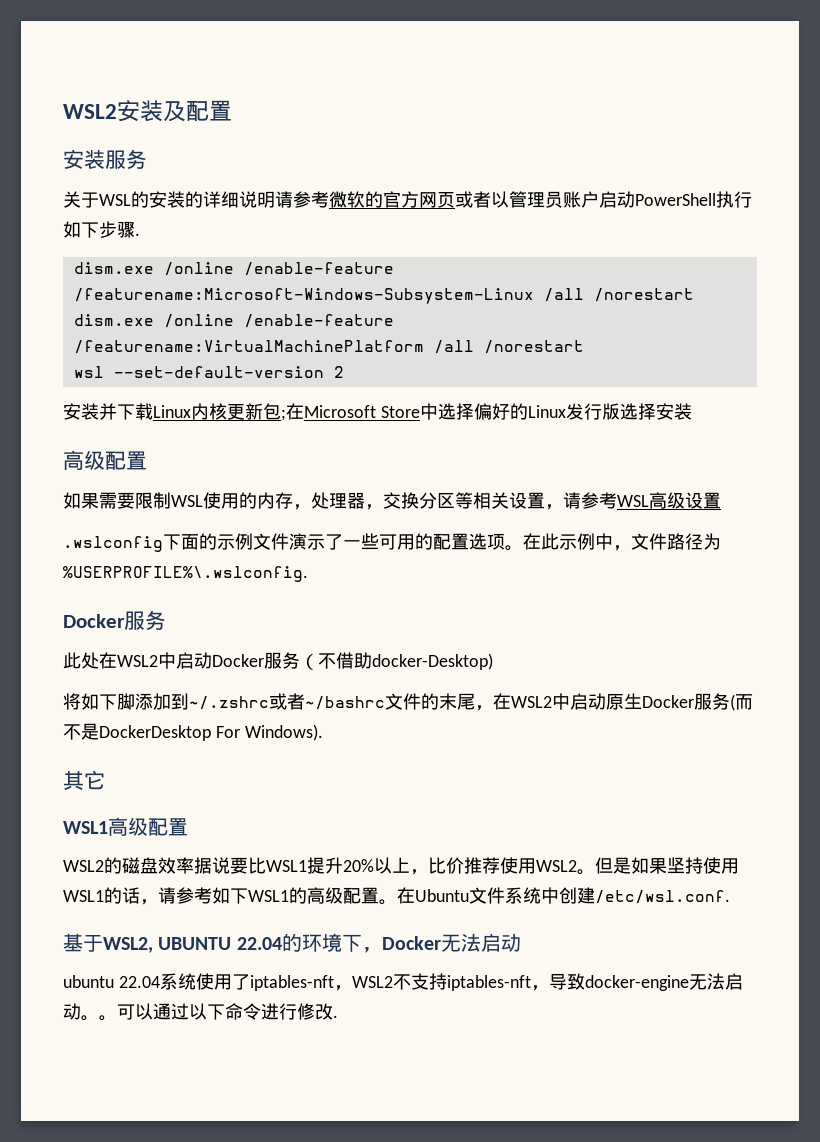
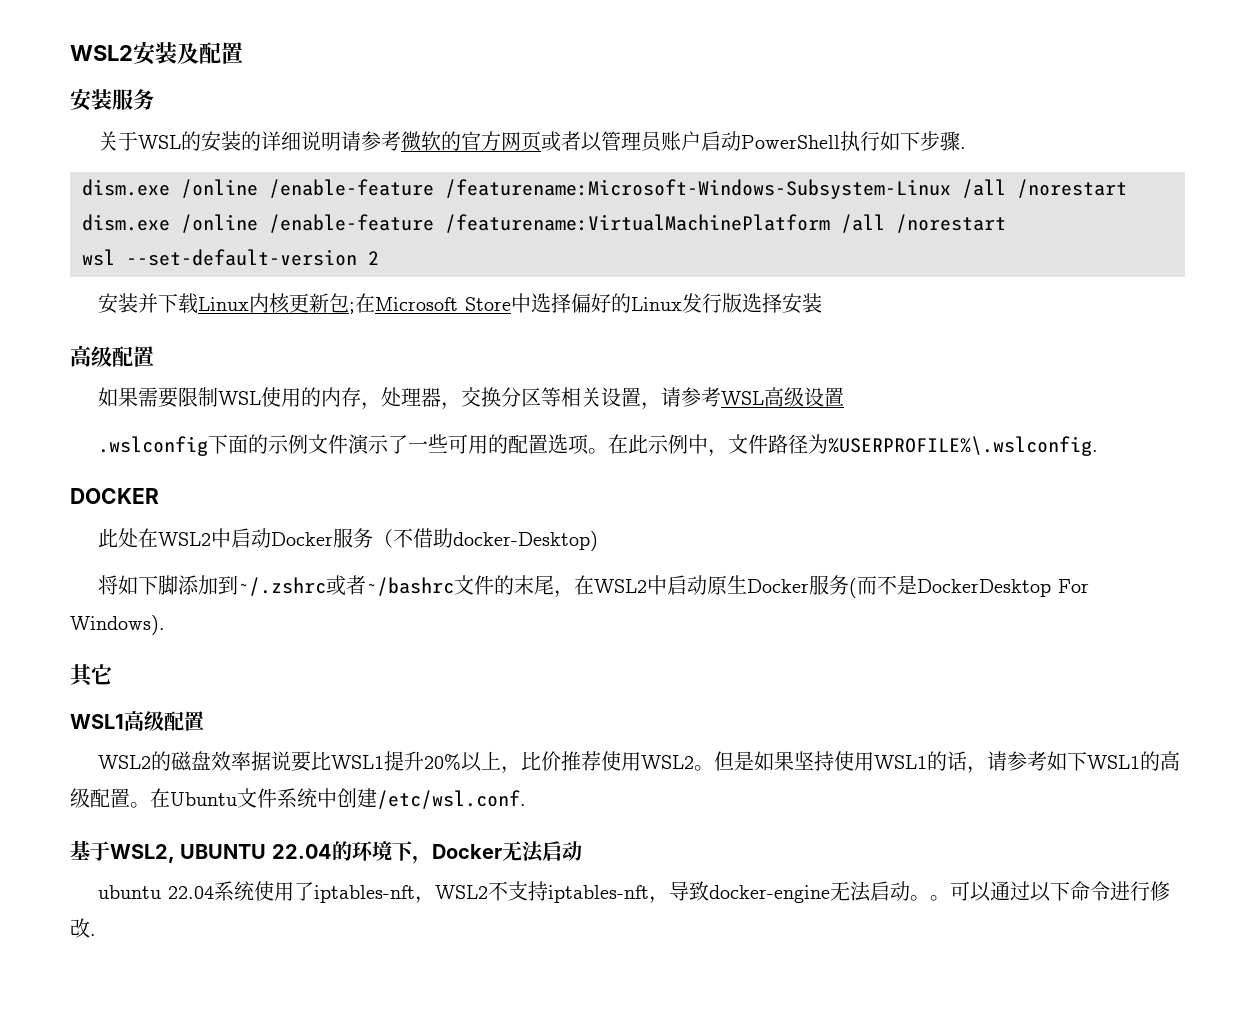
[63,610,166,630] Docker服务 -> [70,488,159,504] DOCKER

